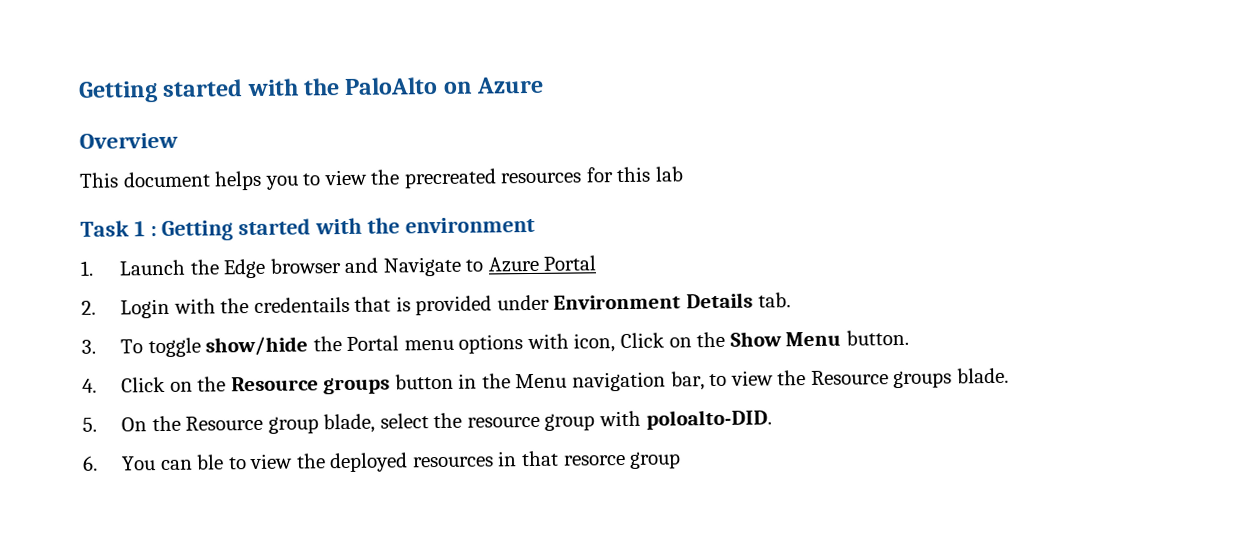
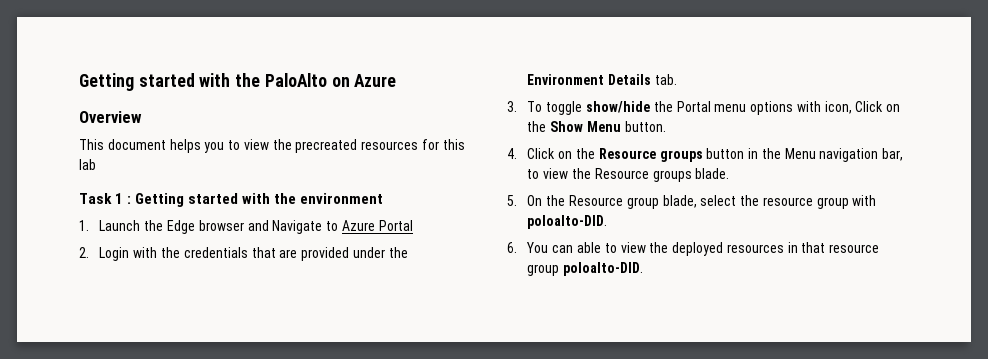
[253,296,411,313] credentails that is -> [183,247,298,258] credentials that are
(550, 302) none -> [388,247,408,258] the
[196,454,225,470] ble -> [576,242,601,253] able
[562,451,682,469] resorce group -> [829,244,880,253] [527,262,644,276] resource group poloalto-DID.

